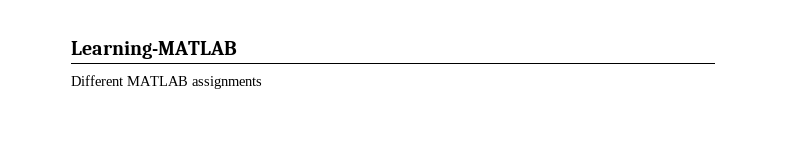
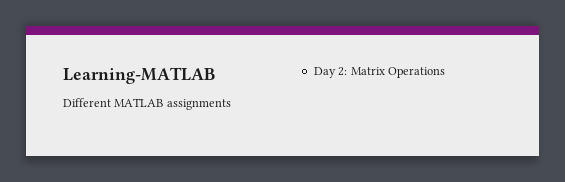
(262, 82) none -> [313,67,445,78] // Day 2: Matrix Operations

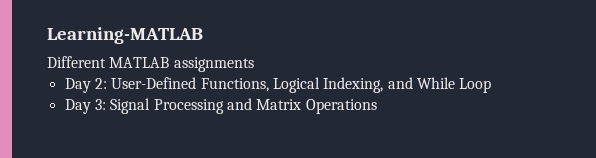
(348, 71) none -> [111,77,492,93] [64,98,252,114] User-Defined Functions, Logical Indexing, and While Loop // Day 3: Signal Processing and

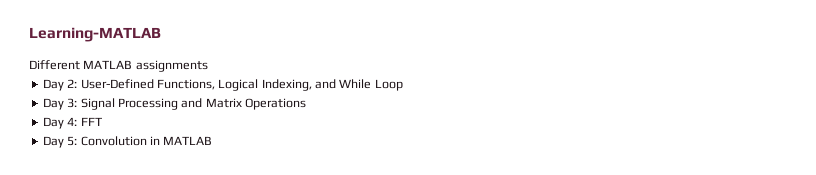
(377, 106) none -> [42,117,102,129] [42,136,213,148] // Day 4: FFT // Day 5: Convolution in MATLAB

